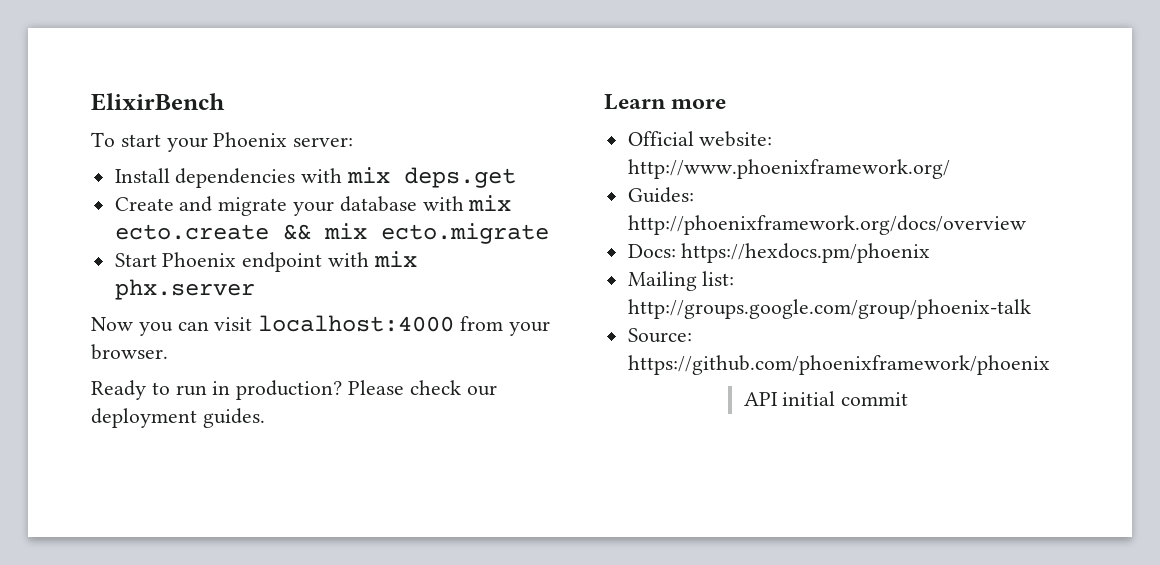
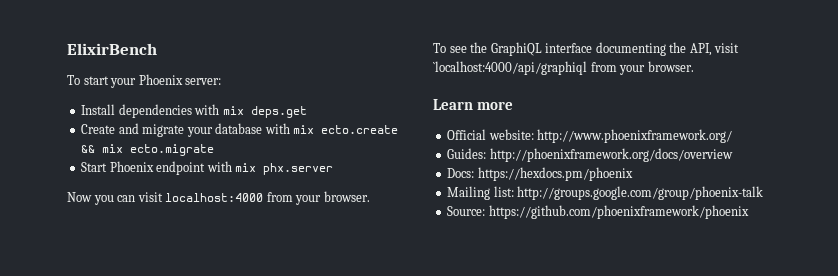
[91,380,497,400] [91,408,265,428] Ready to run in production? Please check our deployment guides. -> [433,42,740,56] [433,61,694,75] To see the GraphiQL interface documenting the API, visit `localhost:4000/api/graphiql from your browser.
[743,391,909,406] // API initial commit -> (749, 212) none

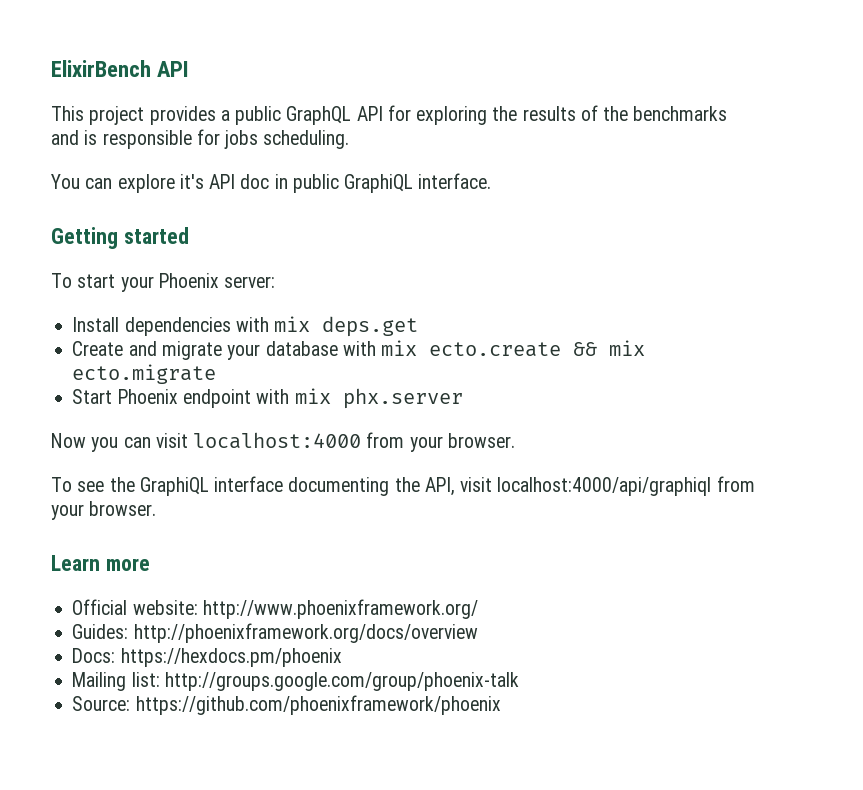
(157, 49) none -> [157,61,190,77] [51,105,728,125] [51,129,350,149] [51,173,492,193] [51,227,189,249] API // This project provides a public GraphQL API for exploring the results of the benchmarks and is responsible for jobs scheduling. // You can explore it's API doc in public GraphiQL interface. // Getting started
[433,61,587,75] `localhost:4000/api/graphiql -> [497,477,712,496] localhost:4000/api/graphiql

